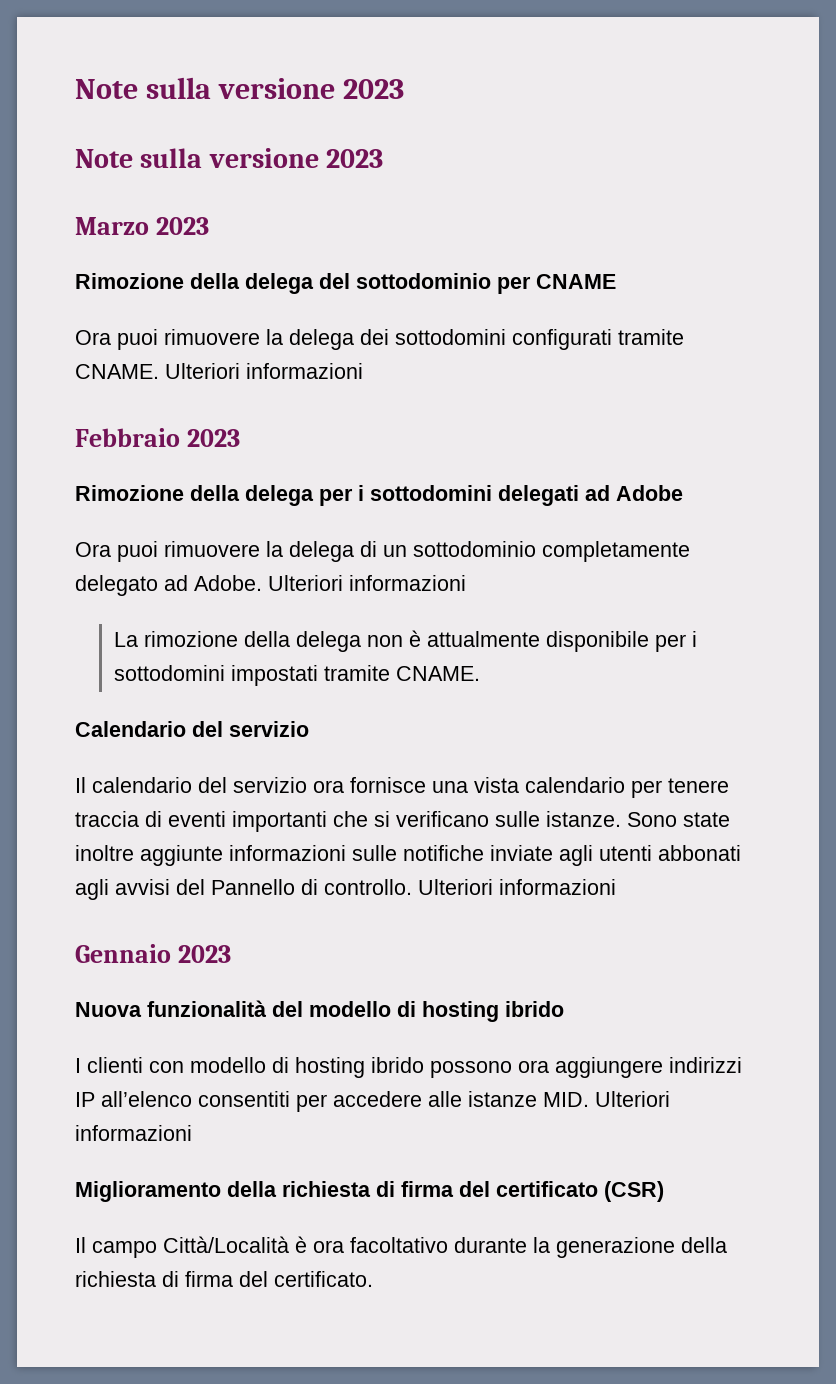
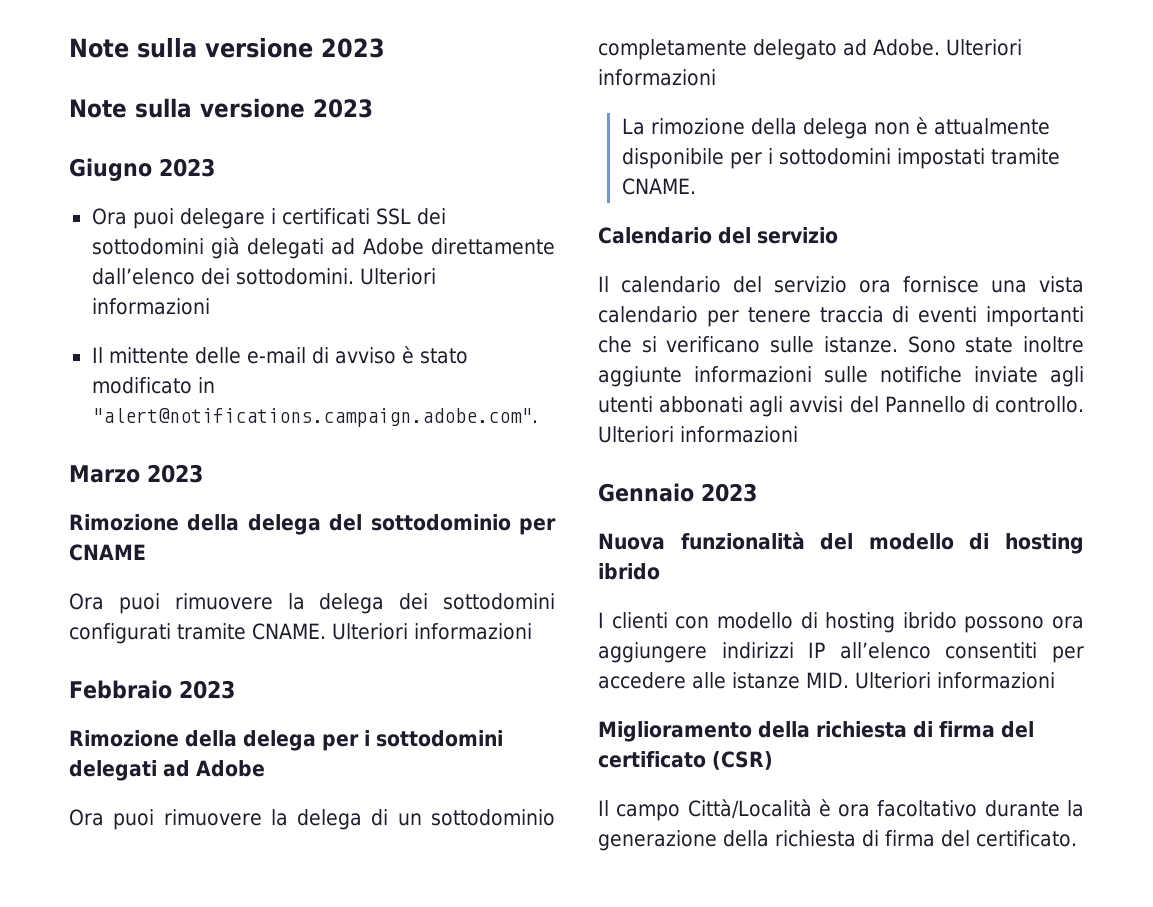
(384, 158) none -> [69,158,215,181] [91,208,446,229] [91,237,555,259] [91,268,436,285] [91,298,210,315] [91,346,468,364] [91,377,215,394] [91,408,538,427] // Giugno 2023 // Ora puoi delegare i certificati SSL dei sottodomini già delegati ad Adobe direttamente dall’elenco dei sottodomini. Ulteriori informazioni // Il mittente delle e-mail di avviso è stato modificato in "alert@notifications.campaign.adobe.com".

